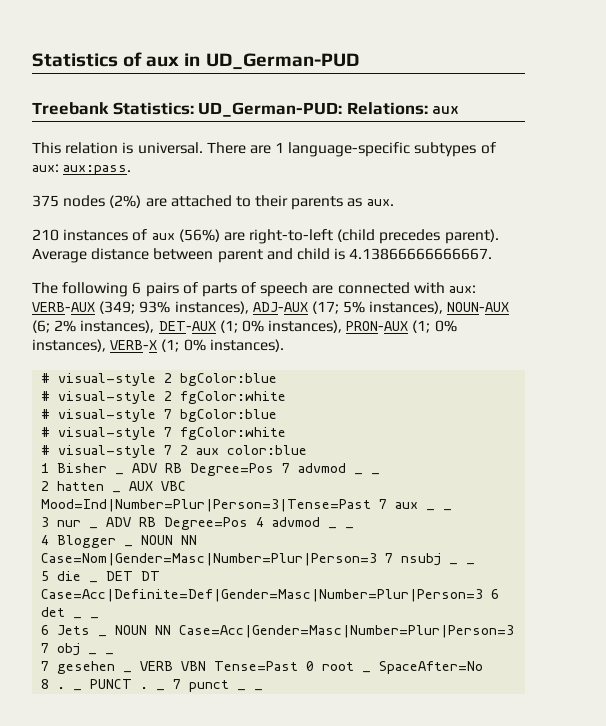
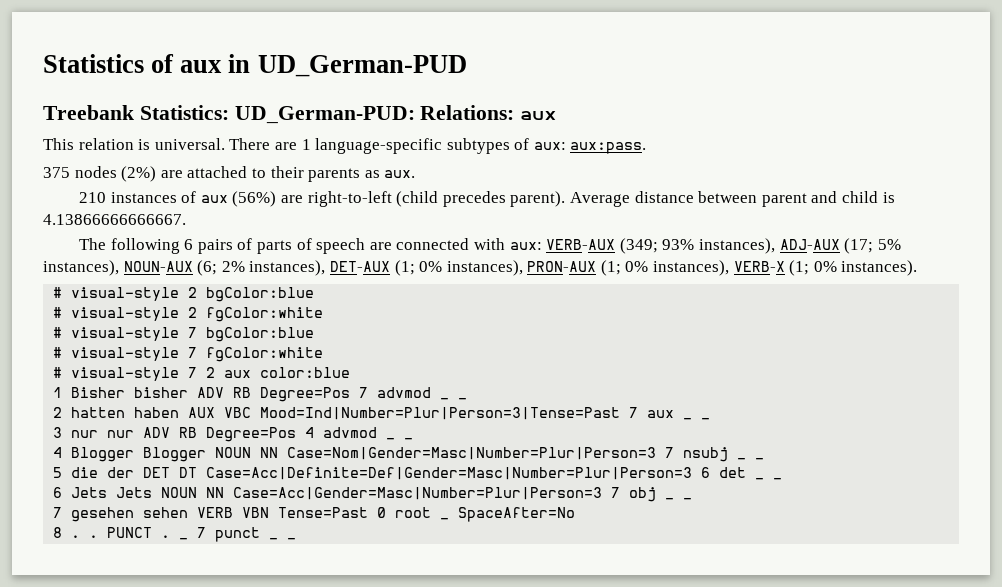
[115,473,125,475] _ -> [134,387,189,398] bisher
[112,491,122,493] _ -> [134,407,180,418] haben
[89,527,99,529] _ -> [107,430,135,438] nur
[124,545,134,547] _ -> [143,447,207,462] Blogger
[89,581,99,583] _ -> [107,467,135,478] der
[98,635,108,637] _ -> [116,487,153,498] Jets
[123,671,133,673] _ -> [143,507,189,518] sehen
[73,689,83,691] _ -> [89,535,99,538] .

